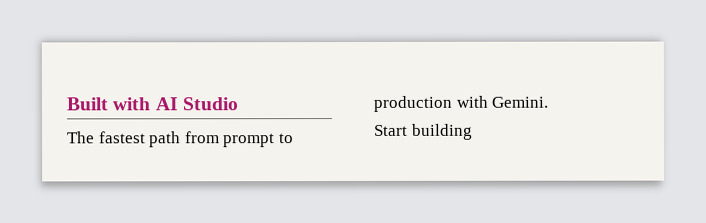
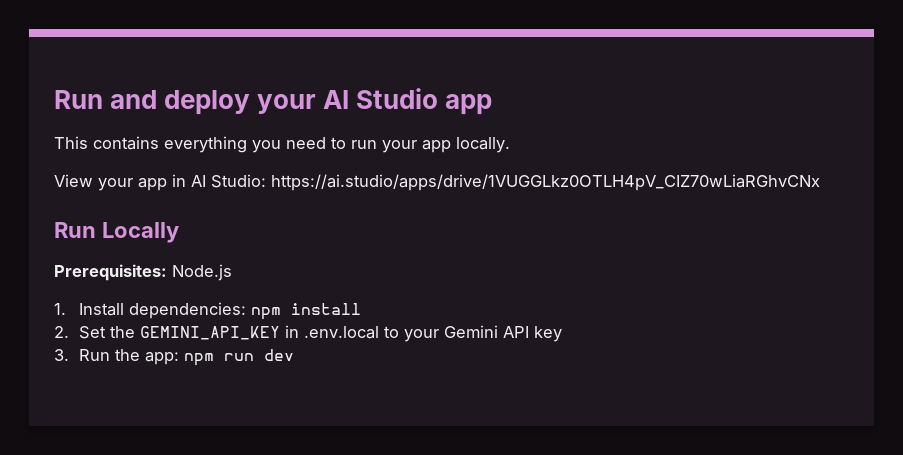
[66,97,238,111] [67,131,294,148] [373,95,549,112] [374,123,473,140] Built with AI Studio // The fastest path from prompt to production with Gemini. // Start building -> [54,88,493,115] [54,136,510,153] [54,174,820,191] [54,222,179,243] [54,264,232,281] [54,302,362,320] [54,325,563,342] [54,349,295,366] Run and deploy your AI Studio app // This contains everything you need to run your app locally. // View your app in AI Studio: https://ai.studio/apps/drive/1VUGGLkz0OTLH4pV_CIZ70wLiaRGhvCNx // Run Locally // Prerequisites: Node.js // 1. Install dependencies: npm install // 2. Set the GEMINI_API_KEY in .env.local to your Gemini API key // 3. Run the app: npm run dev

